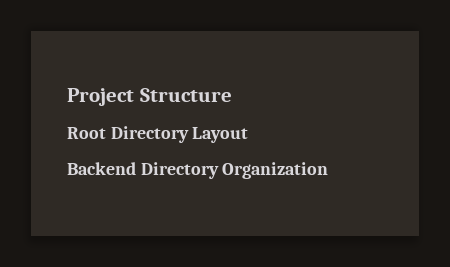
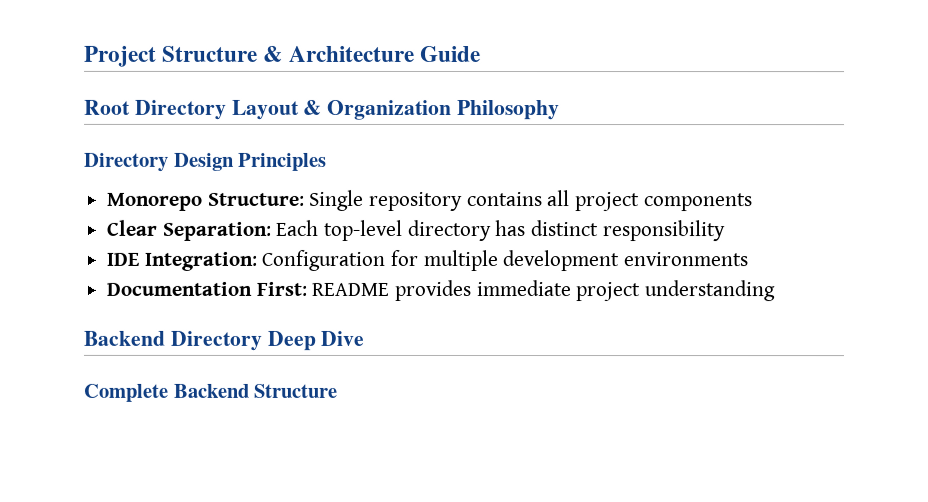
(232, 95) none -> [263,45,481,63] & Architecture Guide
[67,162,329,179] // Backend Directory Organization -> [303,99,561,121] [84,152,328,172] [107,189,753,212] [107,219,726,242] [106,249,749,272] [106,279,776,302] [83,330,365,351] [83,383,338,402] & Organization Philosophy // Directory Design Principles // Monorepo Structure: Single repository contains all project components // Clear Separation: Each top-level directory has distinct responsibility // IDE Integration: Configuration for multiple development environments // Documentation First: README provides immediate project understanding // Backend Directory Deep Dive // Complete Backend Structure

